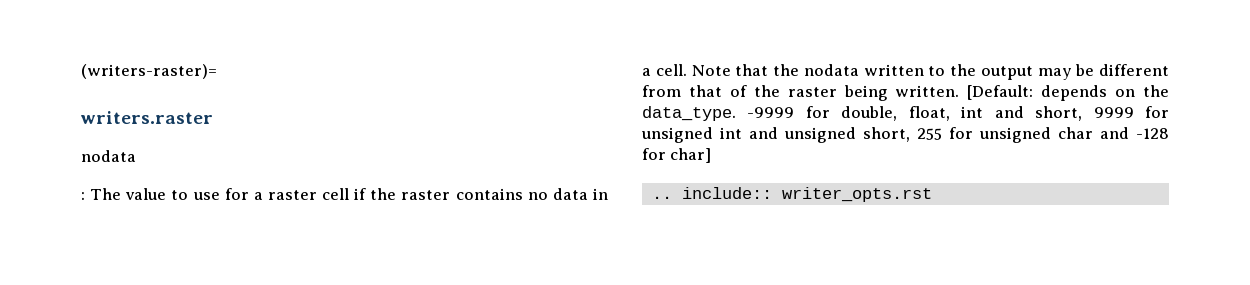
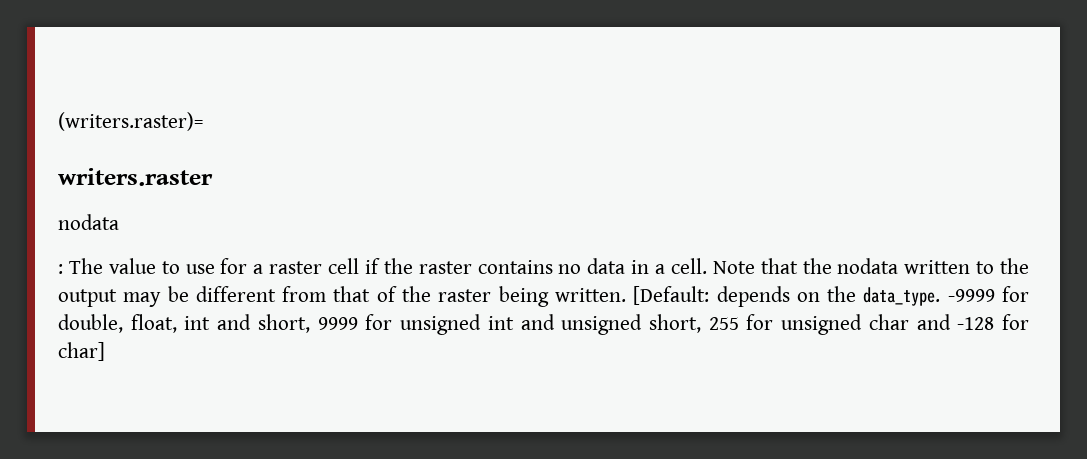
[81,64,217,79] (writers-raster)= -> [58,112,203,131] (writers.raster)=
[651,187,932,202] // .. include:: writer_opts.rst -> (105, 351) none

